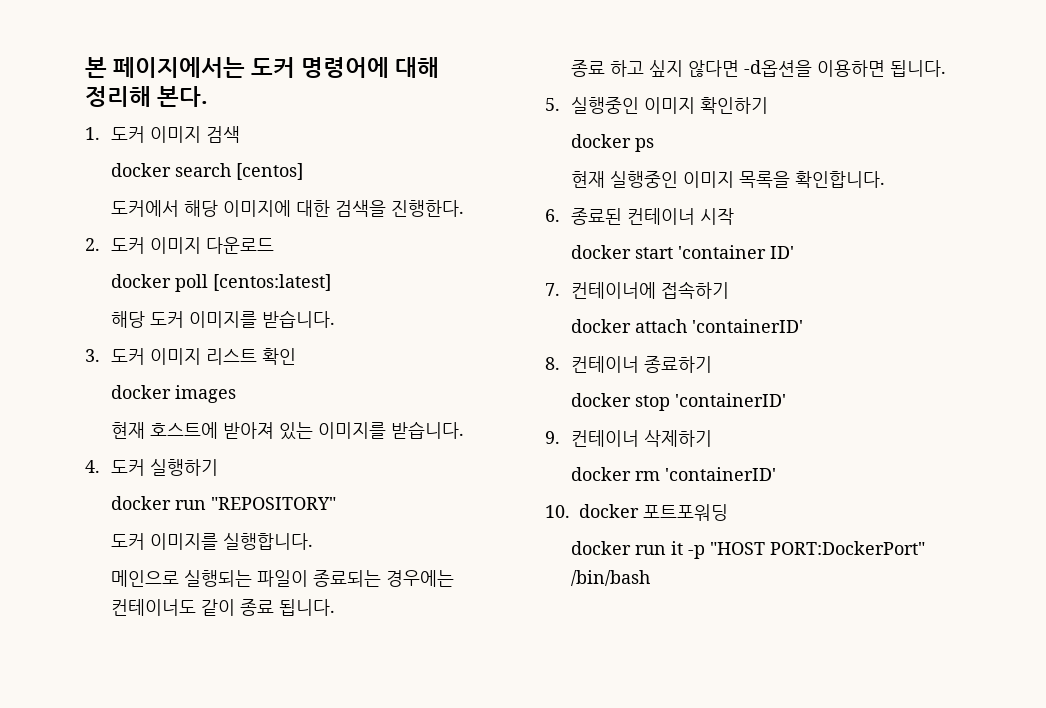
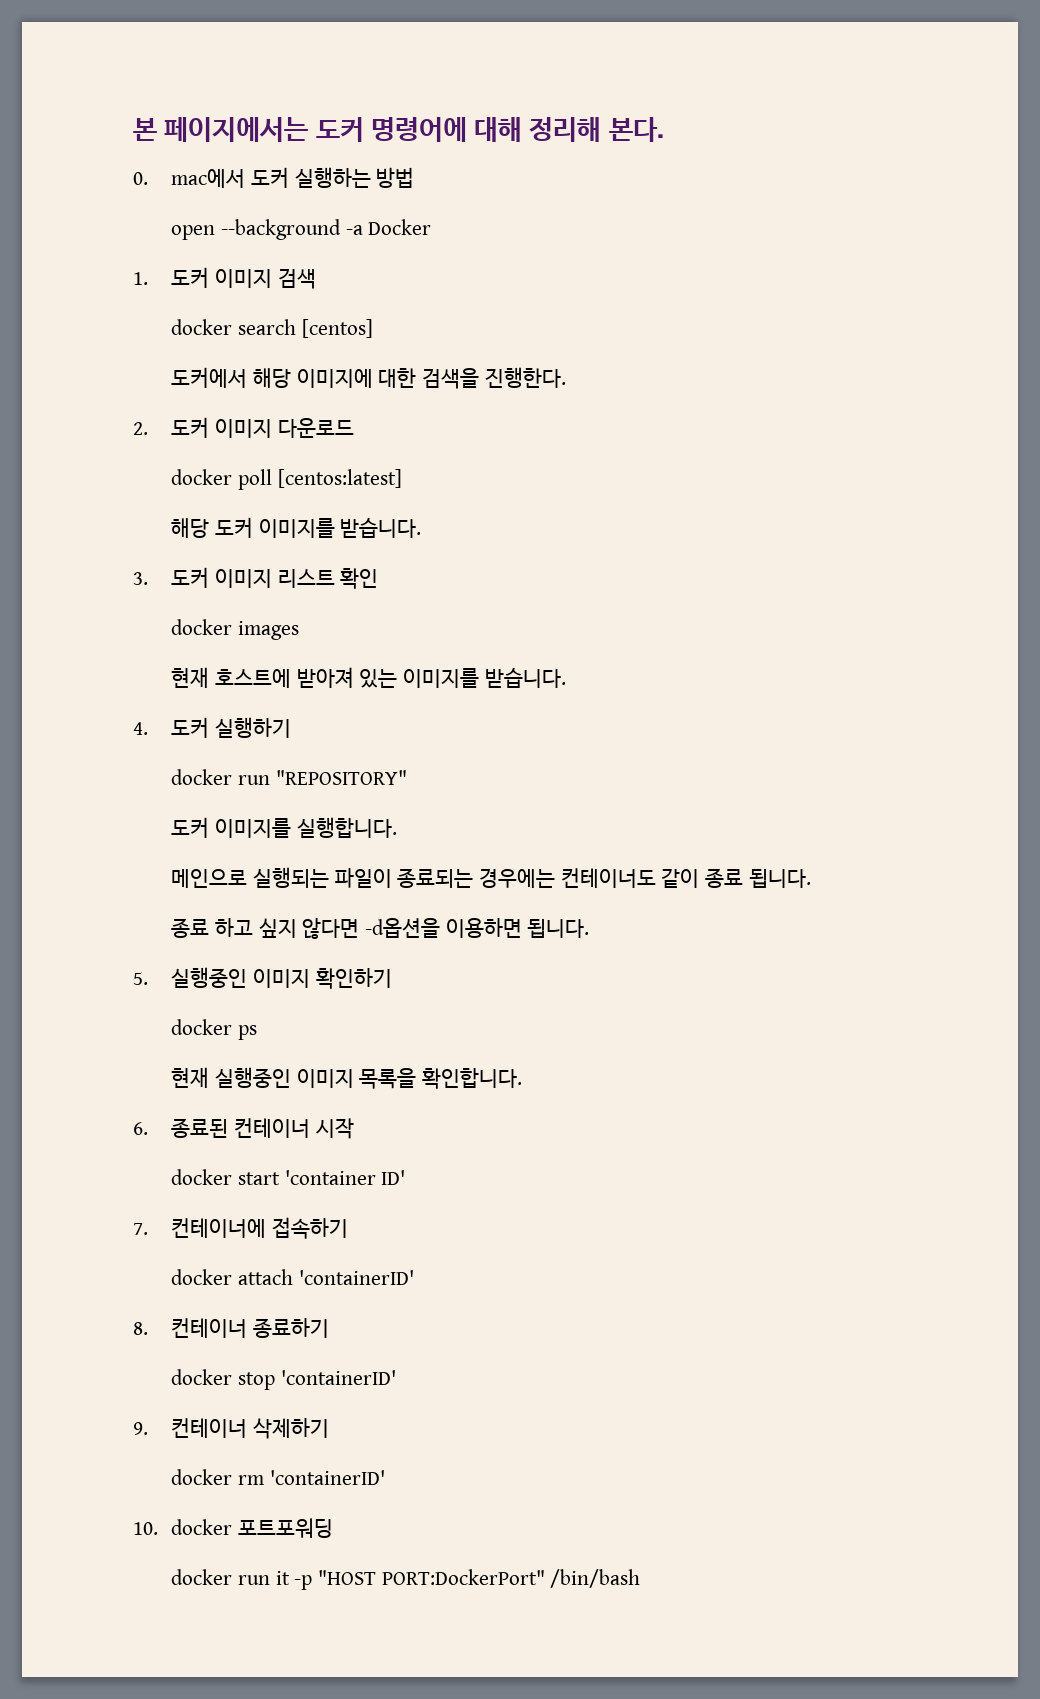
(209, 96) none -> [133,167,415,188] [171,219,432,240] // 0. mac에서 도커 실행하는 방법 // open --background -a Docker

